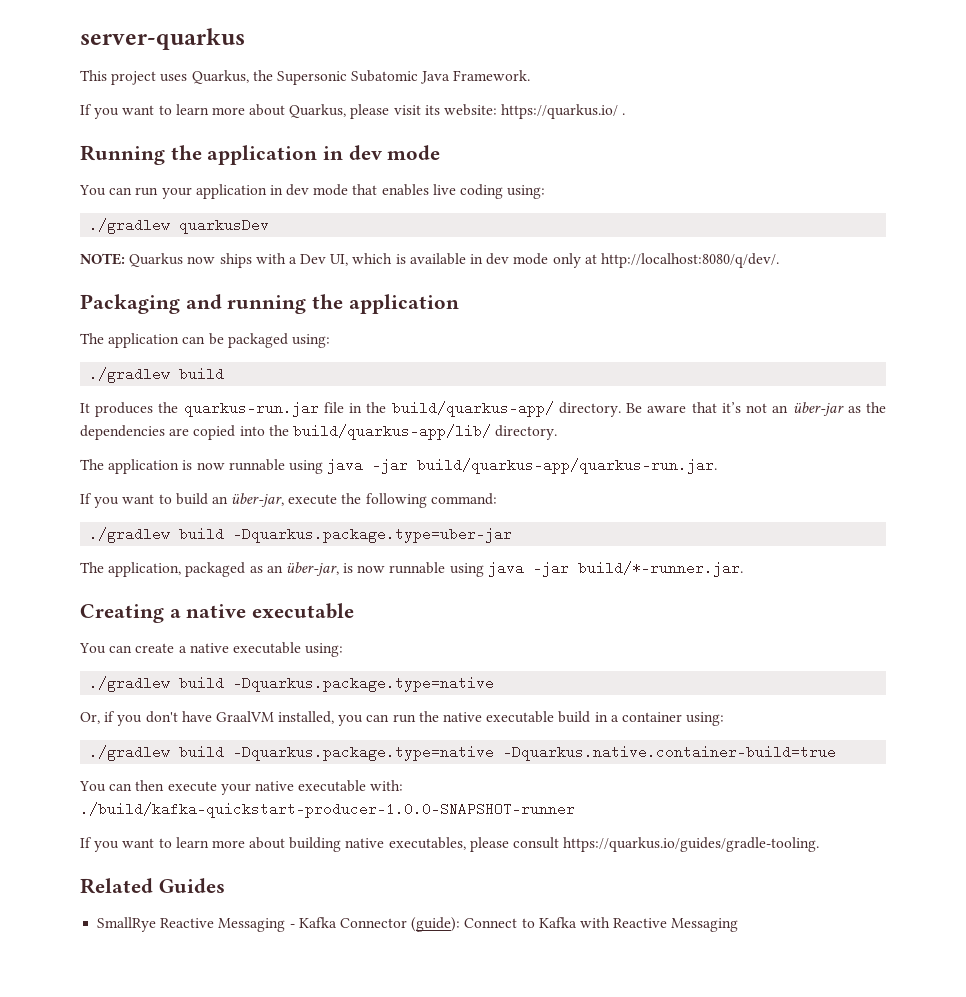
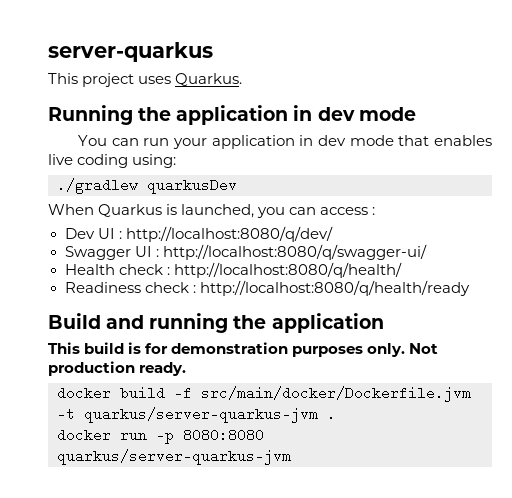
[191,70,531,85] [80,104,626,119] Quarkus, the Supersonic Subatomic Java Framework. // If you want to learn more about Quarkus, please visit its website: https://quarkus.io/ . -> [175,73,243,86] Quarkus.
[80,253,779,268] [80,294,459,314] [80,333,330,348] [89,367,225,383] [80,401,887,417] [80,424,558,440] [80,458,718,474] [80,493,497,508] [89,527,513,543] [80,561,743,577] [80,603,355,623] [79,642,344,657] [89,676,495,692] [80,711,725,726] [89,745,837,761] [79,780,404,795] [80,802,575,818] [80,837,820,852] [80,878,225,894] [97,917,739,932] NOTE: Quarkus now ships with a Dev UI, which is available in dev mode only at http://localhost:8080/q/dev/. // Packaging and running the application // The application can be packaged using: // ./gradlew build // It produces the quarkus-run.jar file in the build/quarkus-app/ directory. Be aware that it’s not an über-jar as the dependencies are copied into the build/quarkus-app/lib/ directory. // The application is now runnable using java -jar build/quarkus-app/quarkus-run.jar. // If you want to build an über-jar, execute the following command: // ./gradlew build -Dquarkus.package.type=uber-jar // The application, packaged as an über-jar, is now runnable using java -jar build/*-runner.jar. // Creating a native executable // You can create a native executable using: // ./gradlew build -Dquarkus.package.type=native // Or, if you don't have GraalVM installed, you can run the native executable build in a container using: // ./gradlew build -Dquarkus.package.type=native -Dquarkus.native.container-build=true // You can then execute your native executable with: ./build/kafka-quickstart-producer-1.0.0-SNAPSHOT-runner // If you want to learn more about building native executables, please consult https://quarkus.io/guides/gradle-tooling. // Related Guides // SmallRye Reactive Messaging - Kafka Connector (guide): Connect to Kafka with Reactive Messaging -> [48,204,376,218] [64,226,333,242] [64,244,427,260] [64,262,402,278] [64,280,470,296] [48,313,384,333] [48,342,439,357] [48,361,187,376] [57,386,471,402] [57,407,336,423] [57,428,264,444] [57,449,291,465] When Quarkus is launched, you can access : // Dev UI : http://localhost:8080/q/dev/ // Swagger UI : http://localhost:8080/q/swagger-ui/ // Health check : http://localhost:8080/q/health/ // Readiness check : http://localhost:8080/q/health/ready // Build and running the application // This build is for demonstration purposes only. Not production ready. // docker build -f src/main/docker/Dockerfile.jvm -t quarkus/server-quarkus-jvm . // docker run -p 8080:8080 quarkus/server-quarkus-jvm

